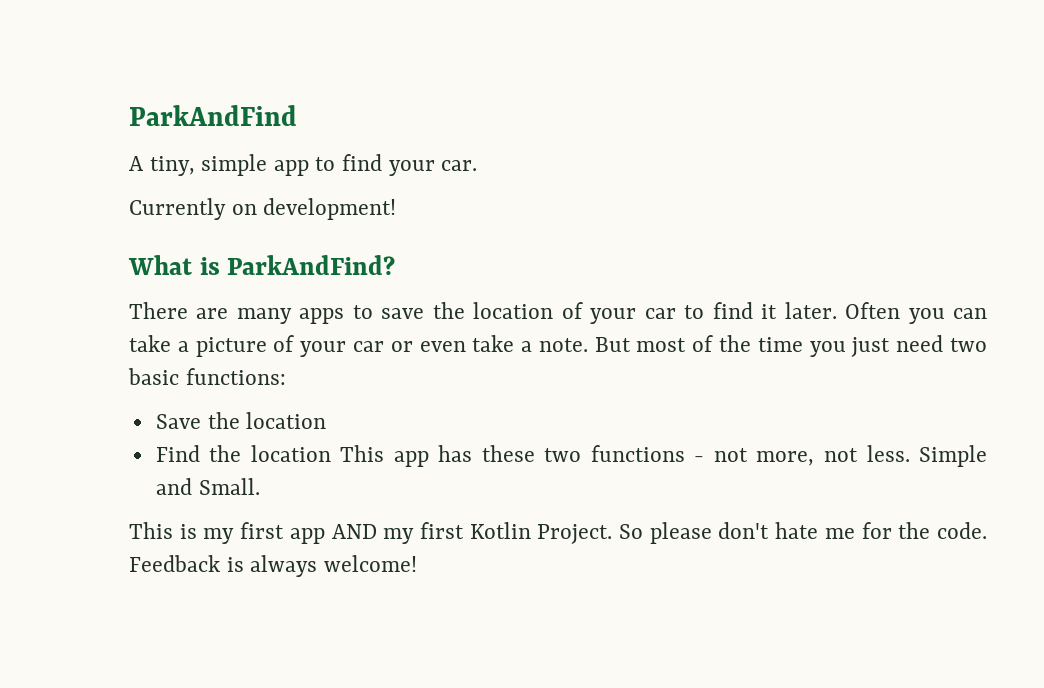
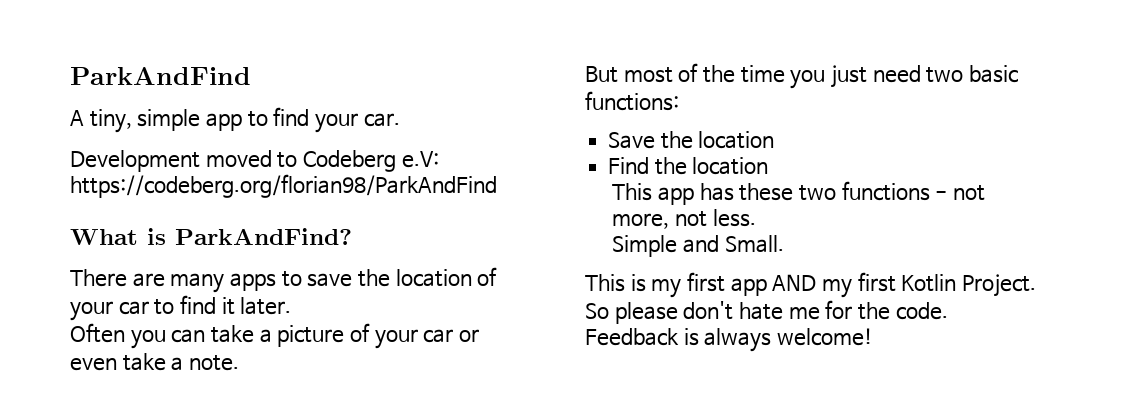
[129,198,397,220] Currently on development! -> [70,150,439,172] [70,174,497,198] Development moved to Codeberg e.V: https://codeberg.org/florian98/ParkAndFind
(837, 310) none -> (292, 306) //
(588, 345) none -> (240, 363) //
(331, 453) none -> (769, 166) //
(910, 453) none -> (756, 218) //

